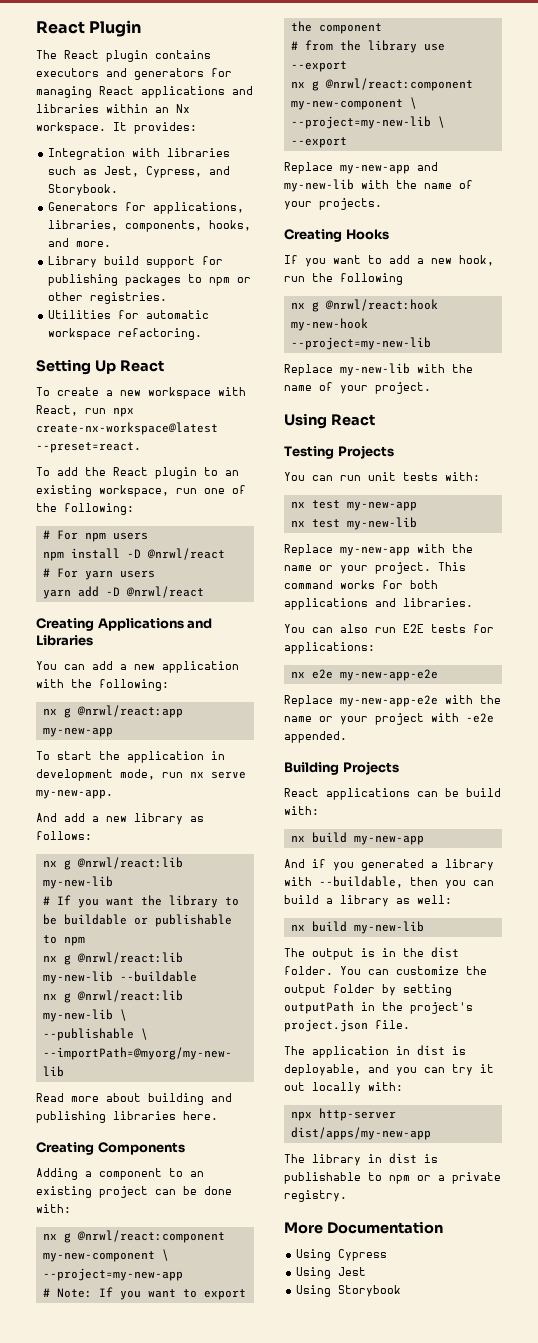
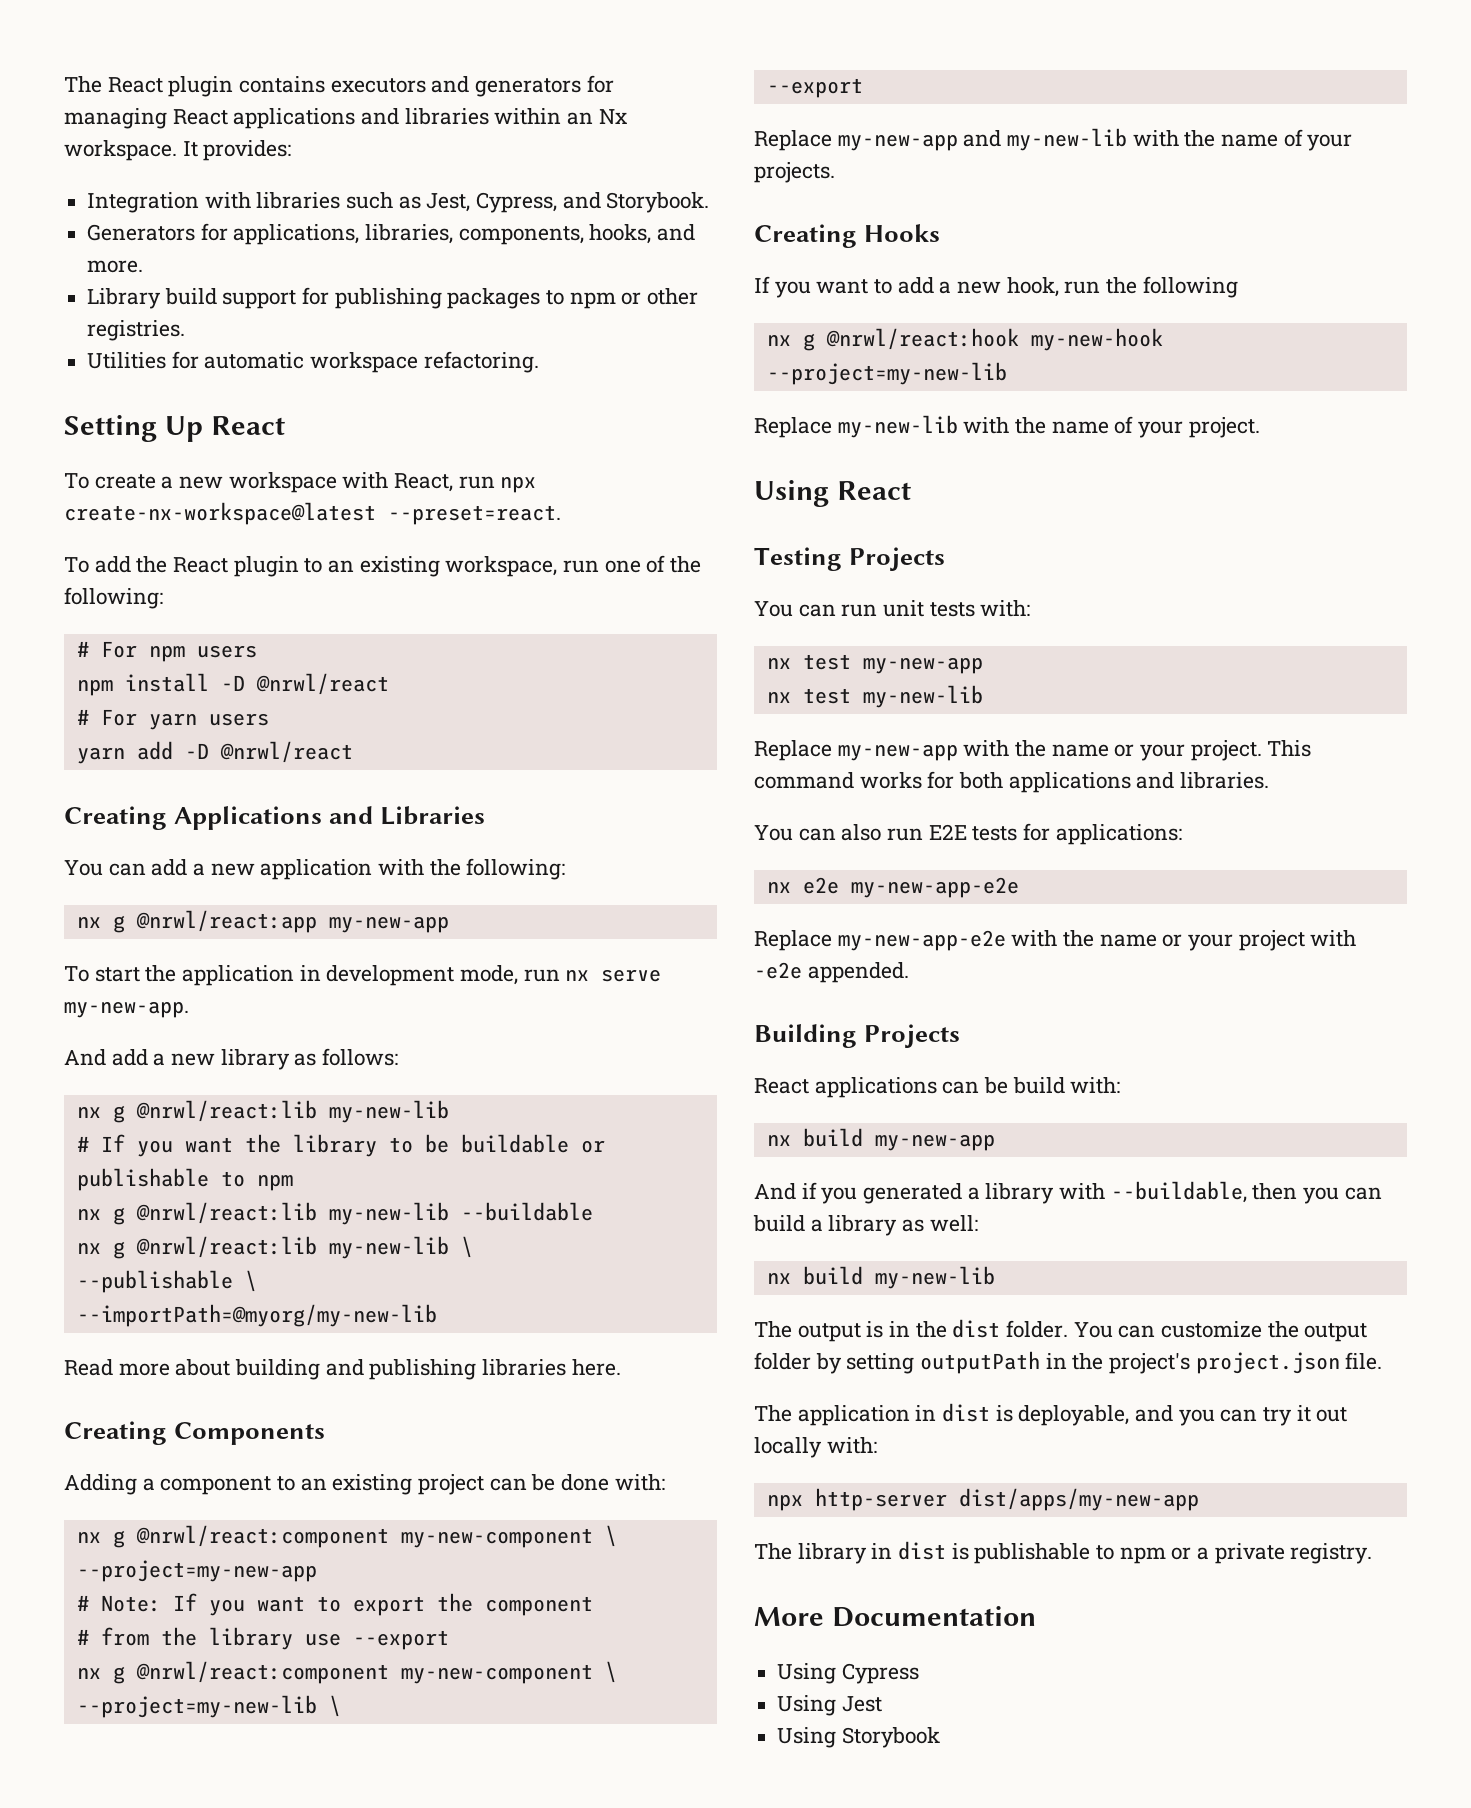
[36,20,142,37] React Plugin // -> (64, 84) none

